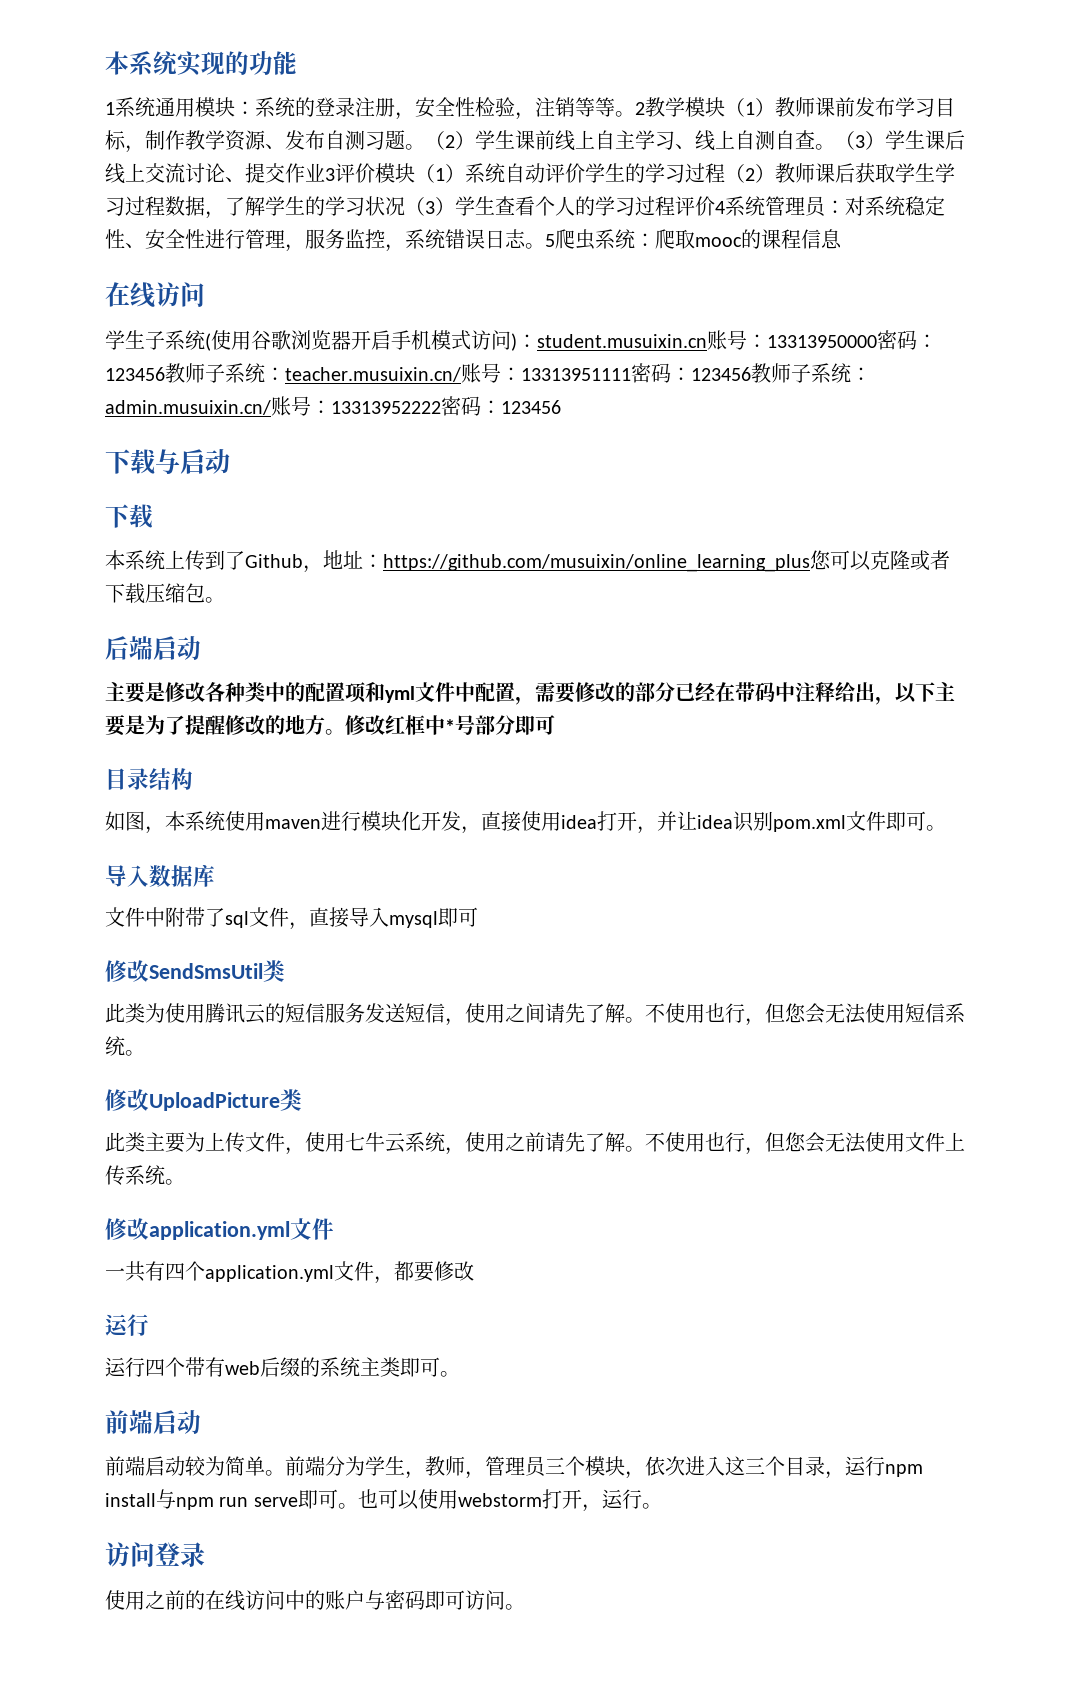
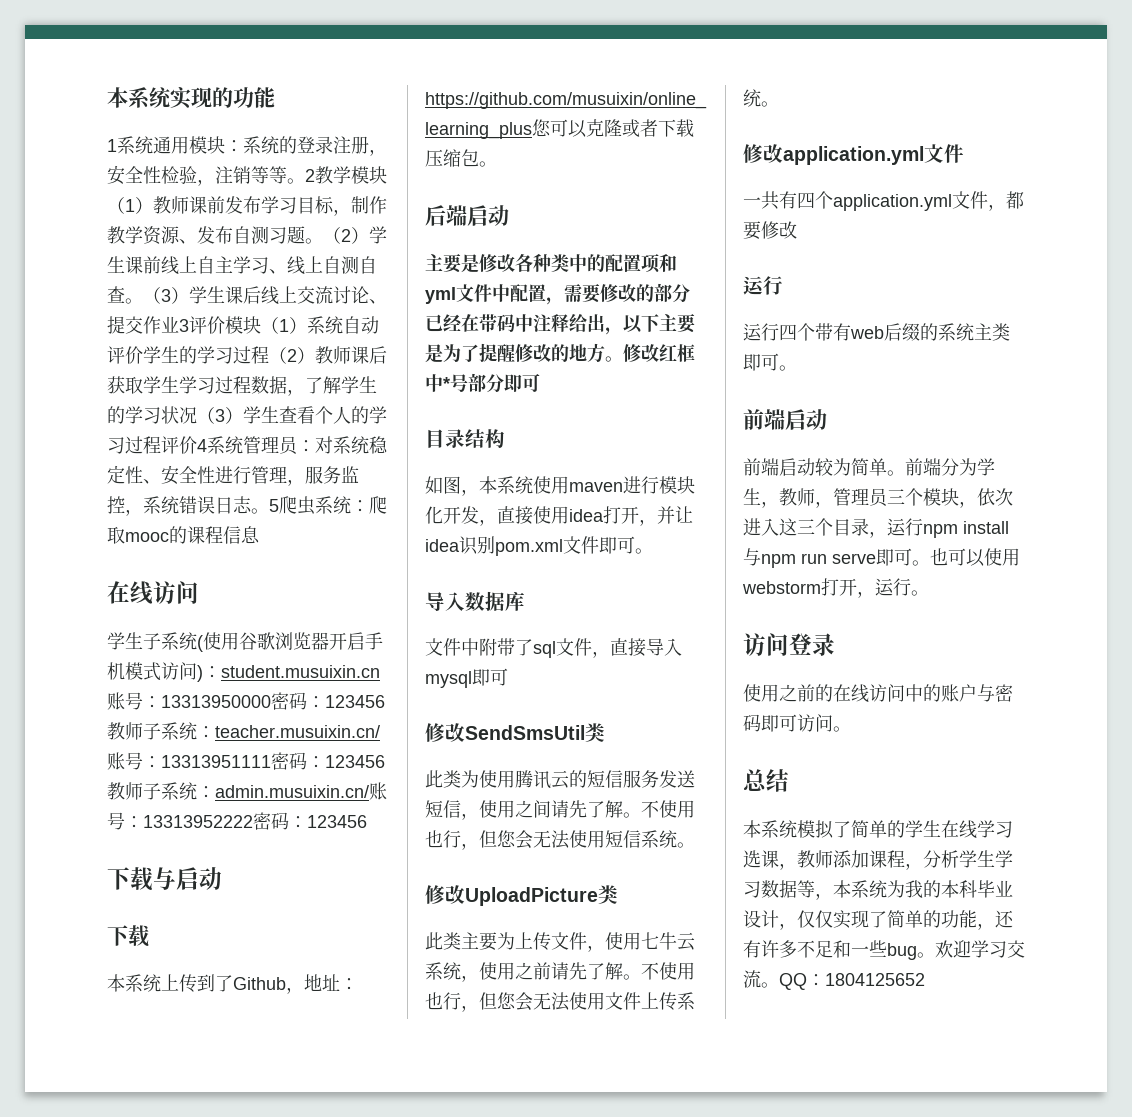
(525, 1607) none -> [743,769,789,792] [743,820,1013,839] [743,850,1013,870] [743,880,1013,900] [743,910,1014,930] [743,940,1025,960] [743,970,925,990] // 总结 // 本系统模拟了简单的学生在线学习选课，教师添加课程，分析学生学习数据等，本系统为我的本科毕业设计，仅仅实现了简单的功能，还有许多不足和一些bug。欢迎学习交流。QQ：1804125652

